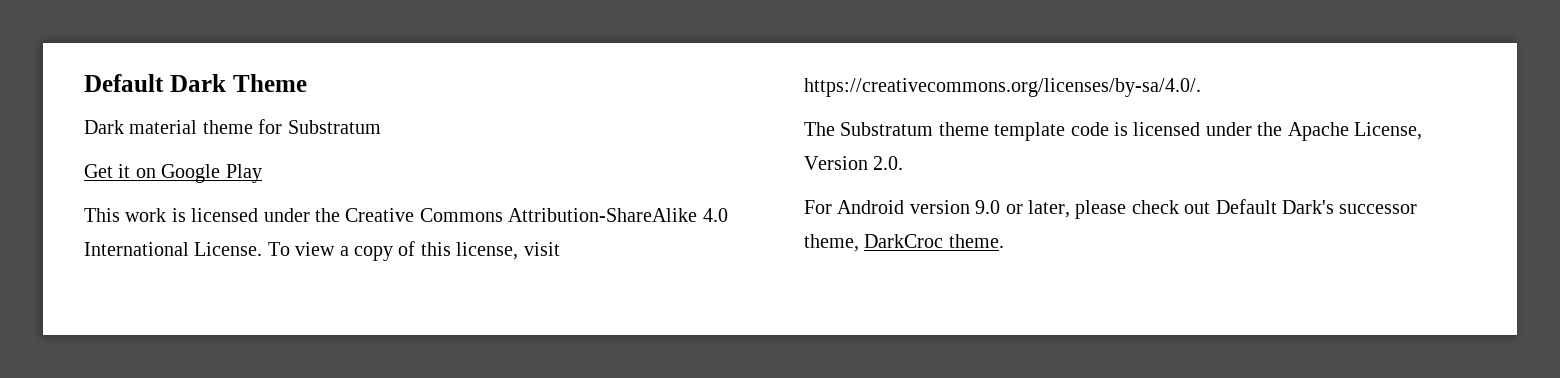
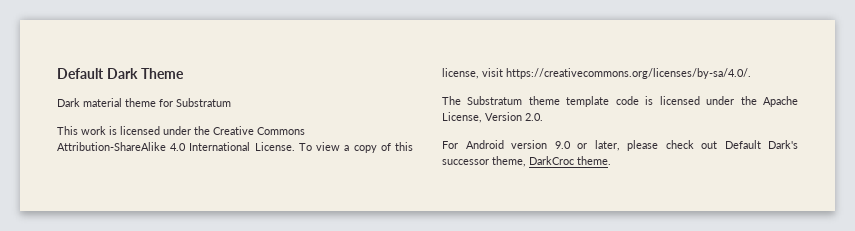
[84,164,262,183] // Get it on Google Play -> (231, 102) none

